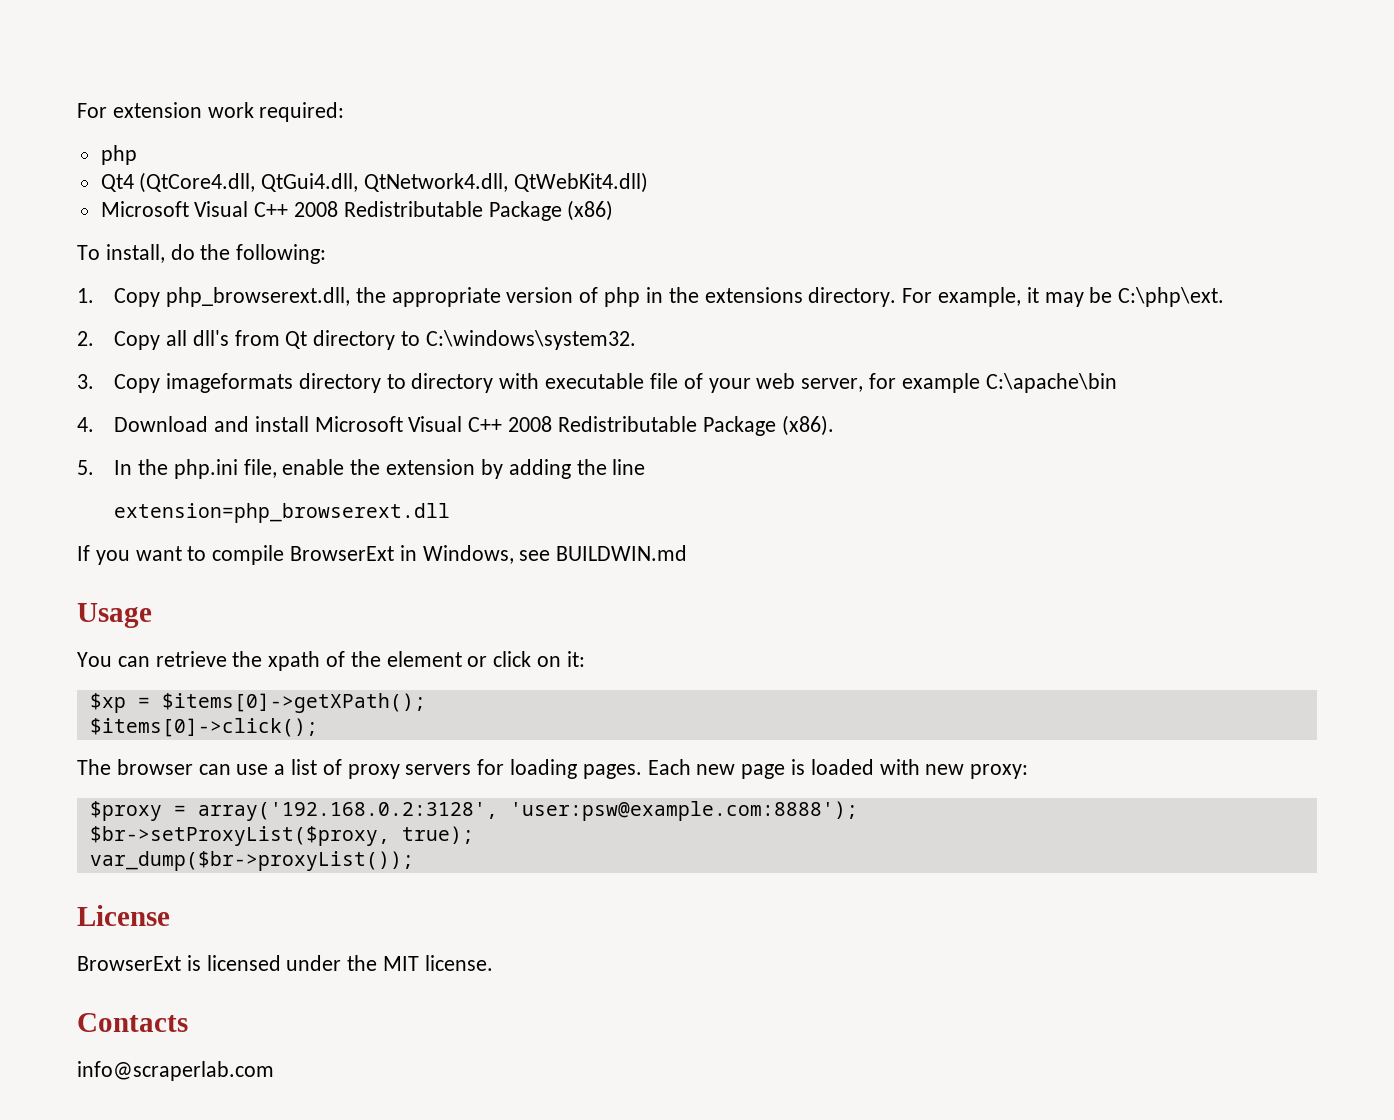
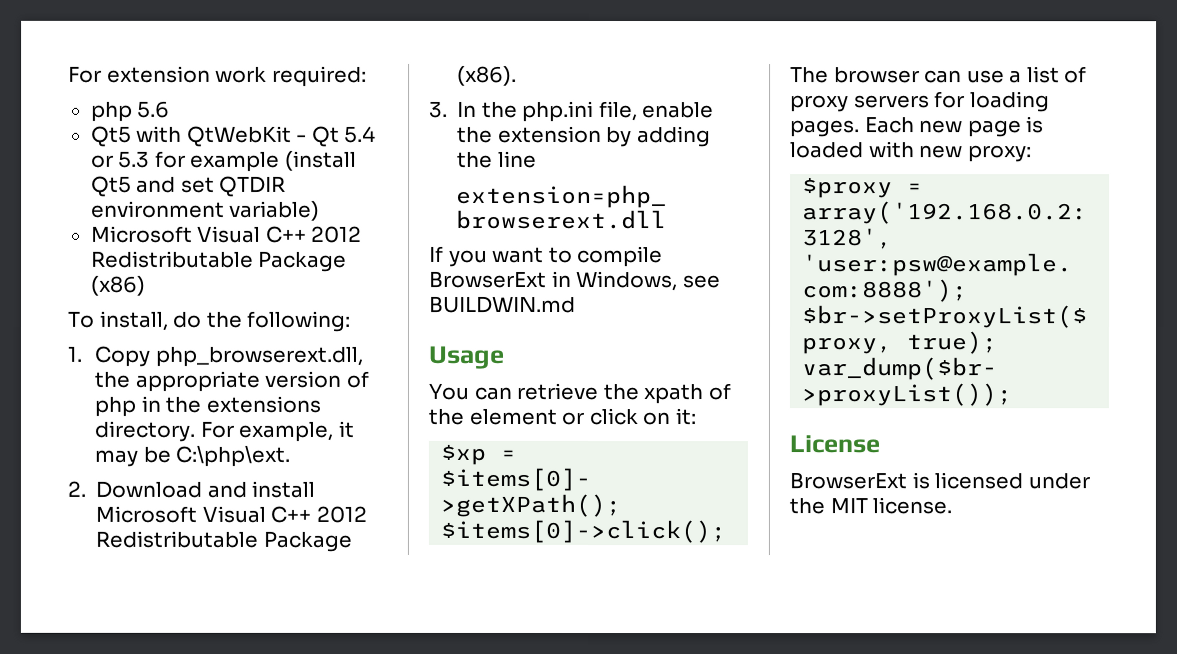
[100,172,648,193] [100,201,339,217] // Qt4 (QtCore4.dll, QtGui4.dll, QtNetwork4.dll, QtWebKit4.dll) // Microsoft Visual C++ 2008 -> [137,100,171,118] [90,125,377,147] [90,150,357,172] [90,175,287,197] [90,200,321,221] [90,225,363,243] 5.6 // Qt5 with QtWebKit - Qt 5.4 or 5.3 for example (install Qt5 and set QTDIR environment variable) // Microsoft Visual C++ 2012
[114,330,636,350] [77,373,1117,393] [77,417,94,432] Copy all dll's from Qt directory to С:\windows\system32. // 3. Copy imageformats directory to directory with executable file of your web server, for example С:\apache\bin // 4. -> (86, 488) none
[508,416,553,432] 2008 -> [315,505,367,523] 2012
[77,460,94,475] 5. -> [429,101,448,118] 3.
[77,1013,188,1032] [77,1061,274,1081] // Contacts // info@scraperlab.com -> (953, 506) none

